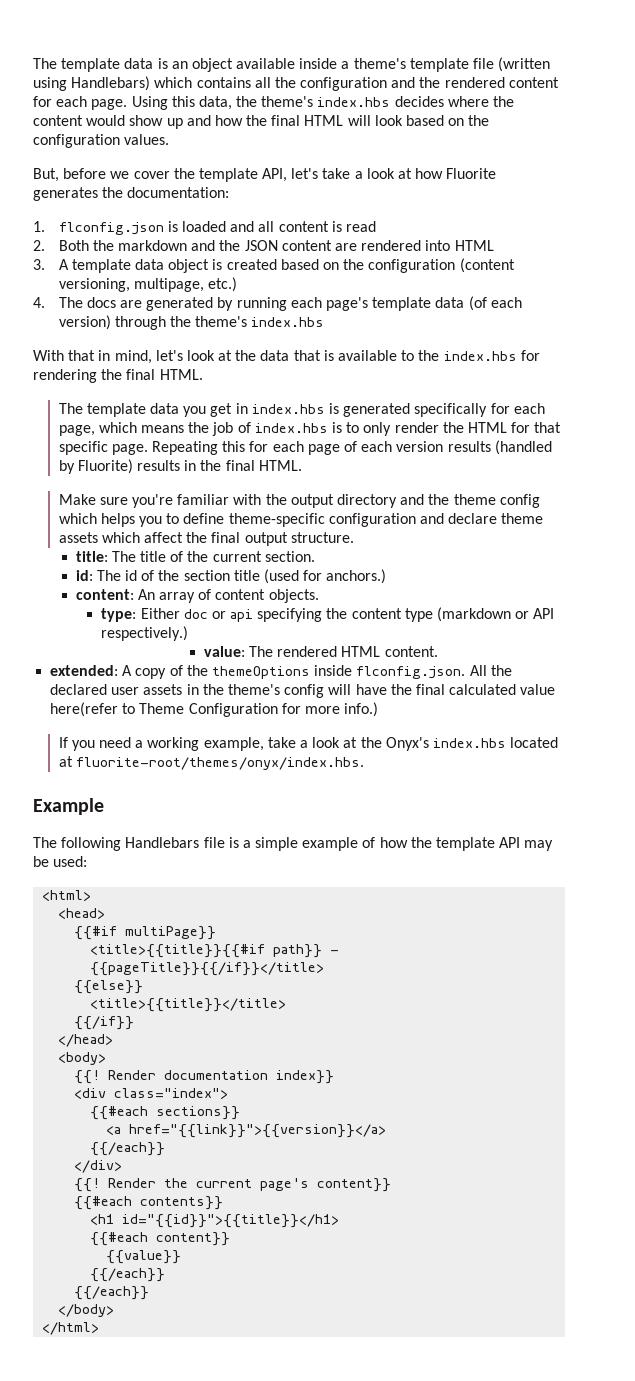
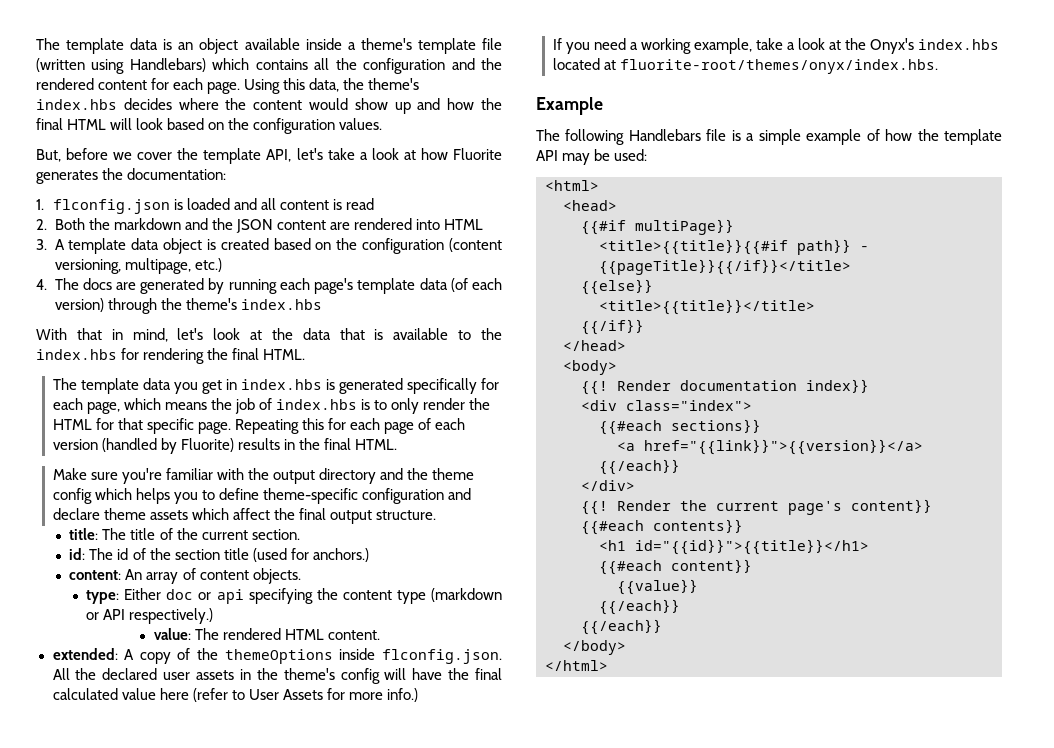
[447,441,491,452] results -> (98, 444) none
[50,702,278,717] here(refer to Theme Configuration -> [159,688,323,702] here (refer to User Assets

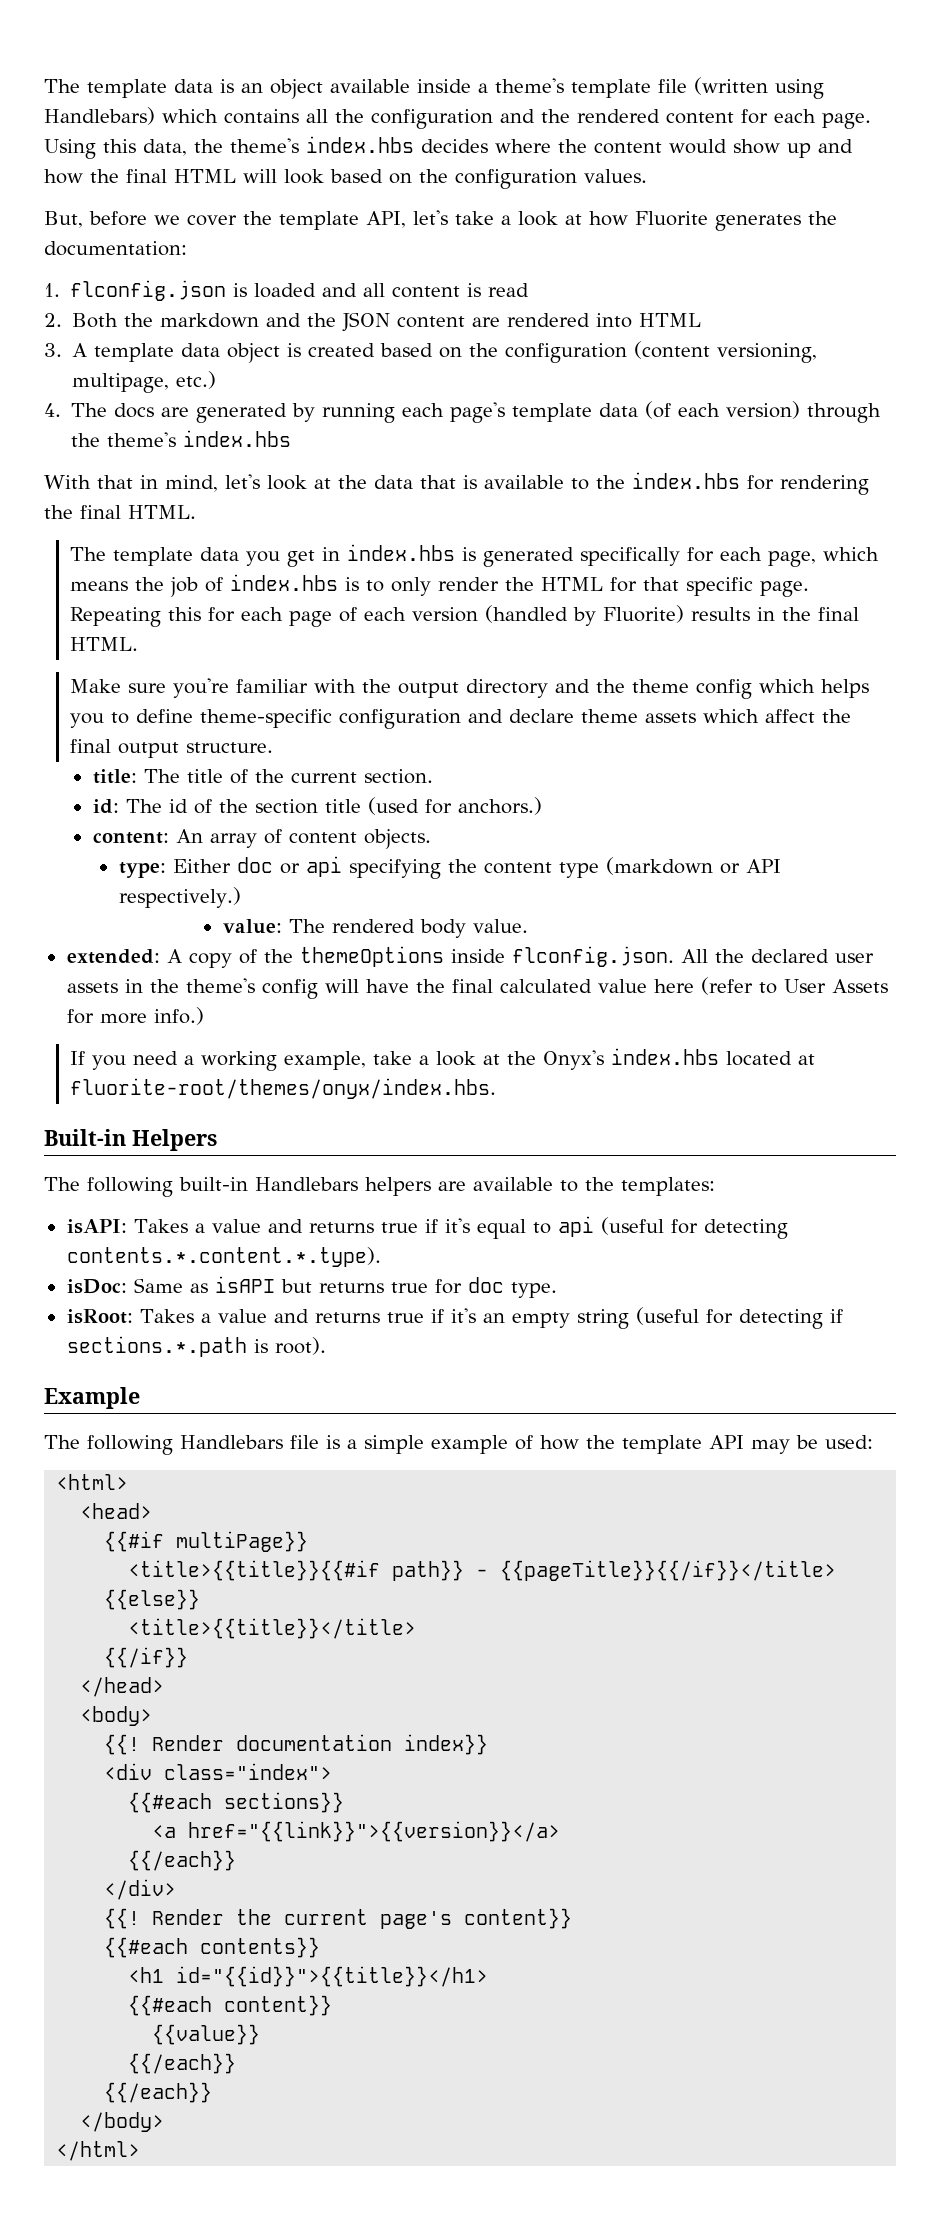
[284,629,380,640] HTML content. -> [419,919,528,938] body value.
(938, 66) none -> [44,1129,217,1151] [44,1177,715,1197] [66,1216,788,1239] [66,1247,381,1267] [66,1276,557,1298] [66,1307,843,1329] [66,1336,326,1357] // Built-in Helpers // The following built-in Handlebars helpers are available to the templates: // isAPI: Takes a value and returns true if it's equal to api (useful for detecting contents.*.content.*.type). // isDoc: Same as isAPI but returns true for doc type. // isRoot: Takes a value and returns true if it's an empty string (useful for detecting if sections.*.path is root).

